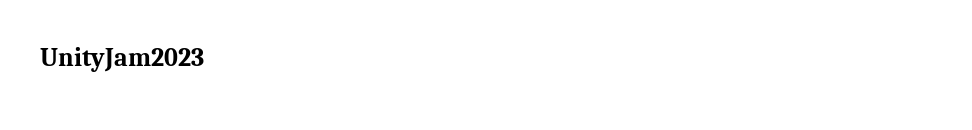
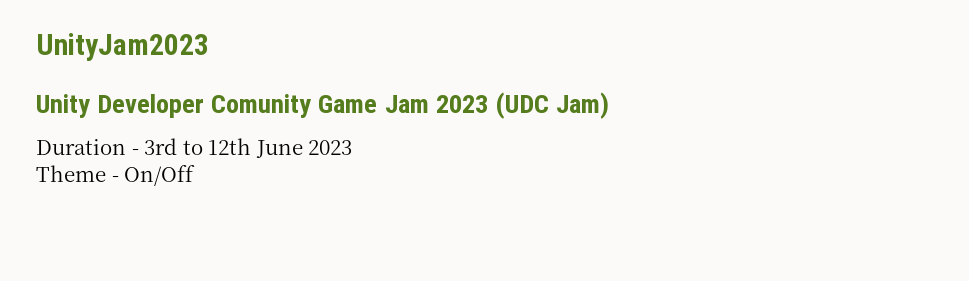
(204, 59) none -> [36,92,610,119] [36,138,353,158] [36,165,196,186] // Unity Developer Comunity Game Jam 2023 (UDC Jam) // Duration - 3rd to 12th June 2023 // Theme - On/Off

